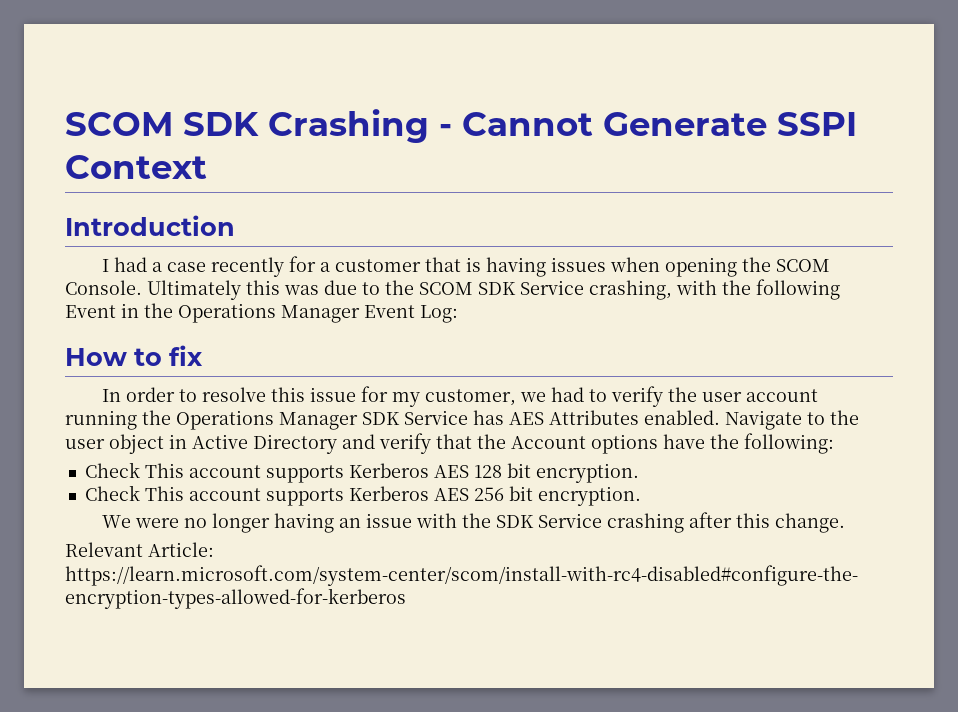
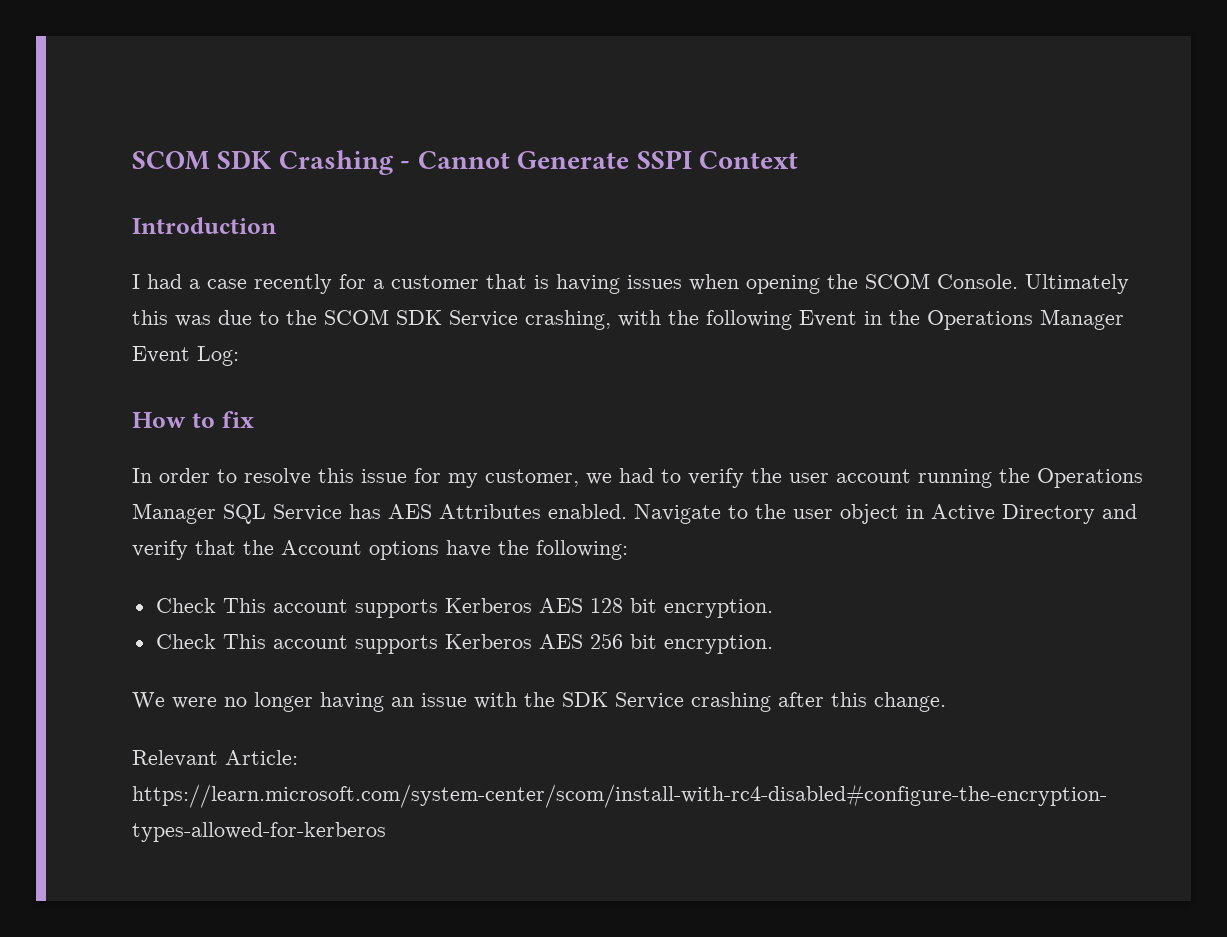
[362,412,400,425] SDK -> [223,504,266,524] SQL

